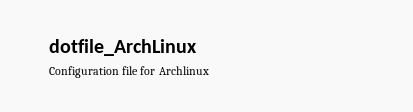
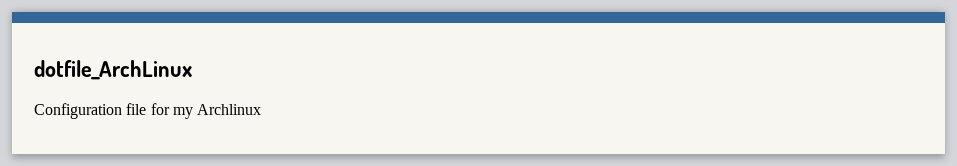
(156, 70) none -> [172,107,193,119] my

